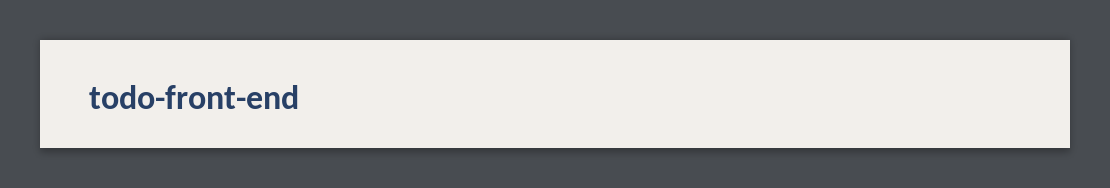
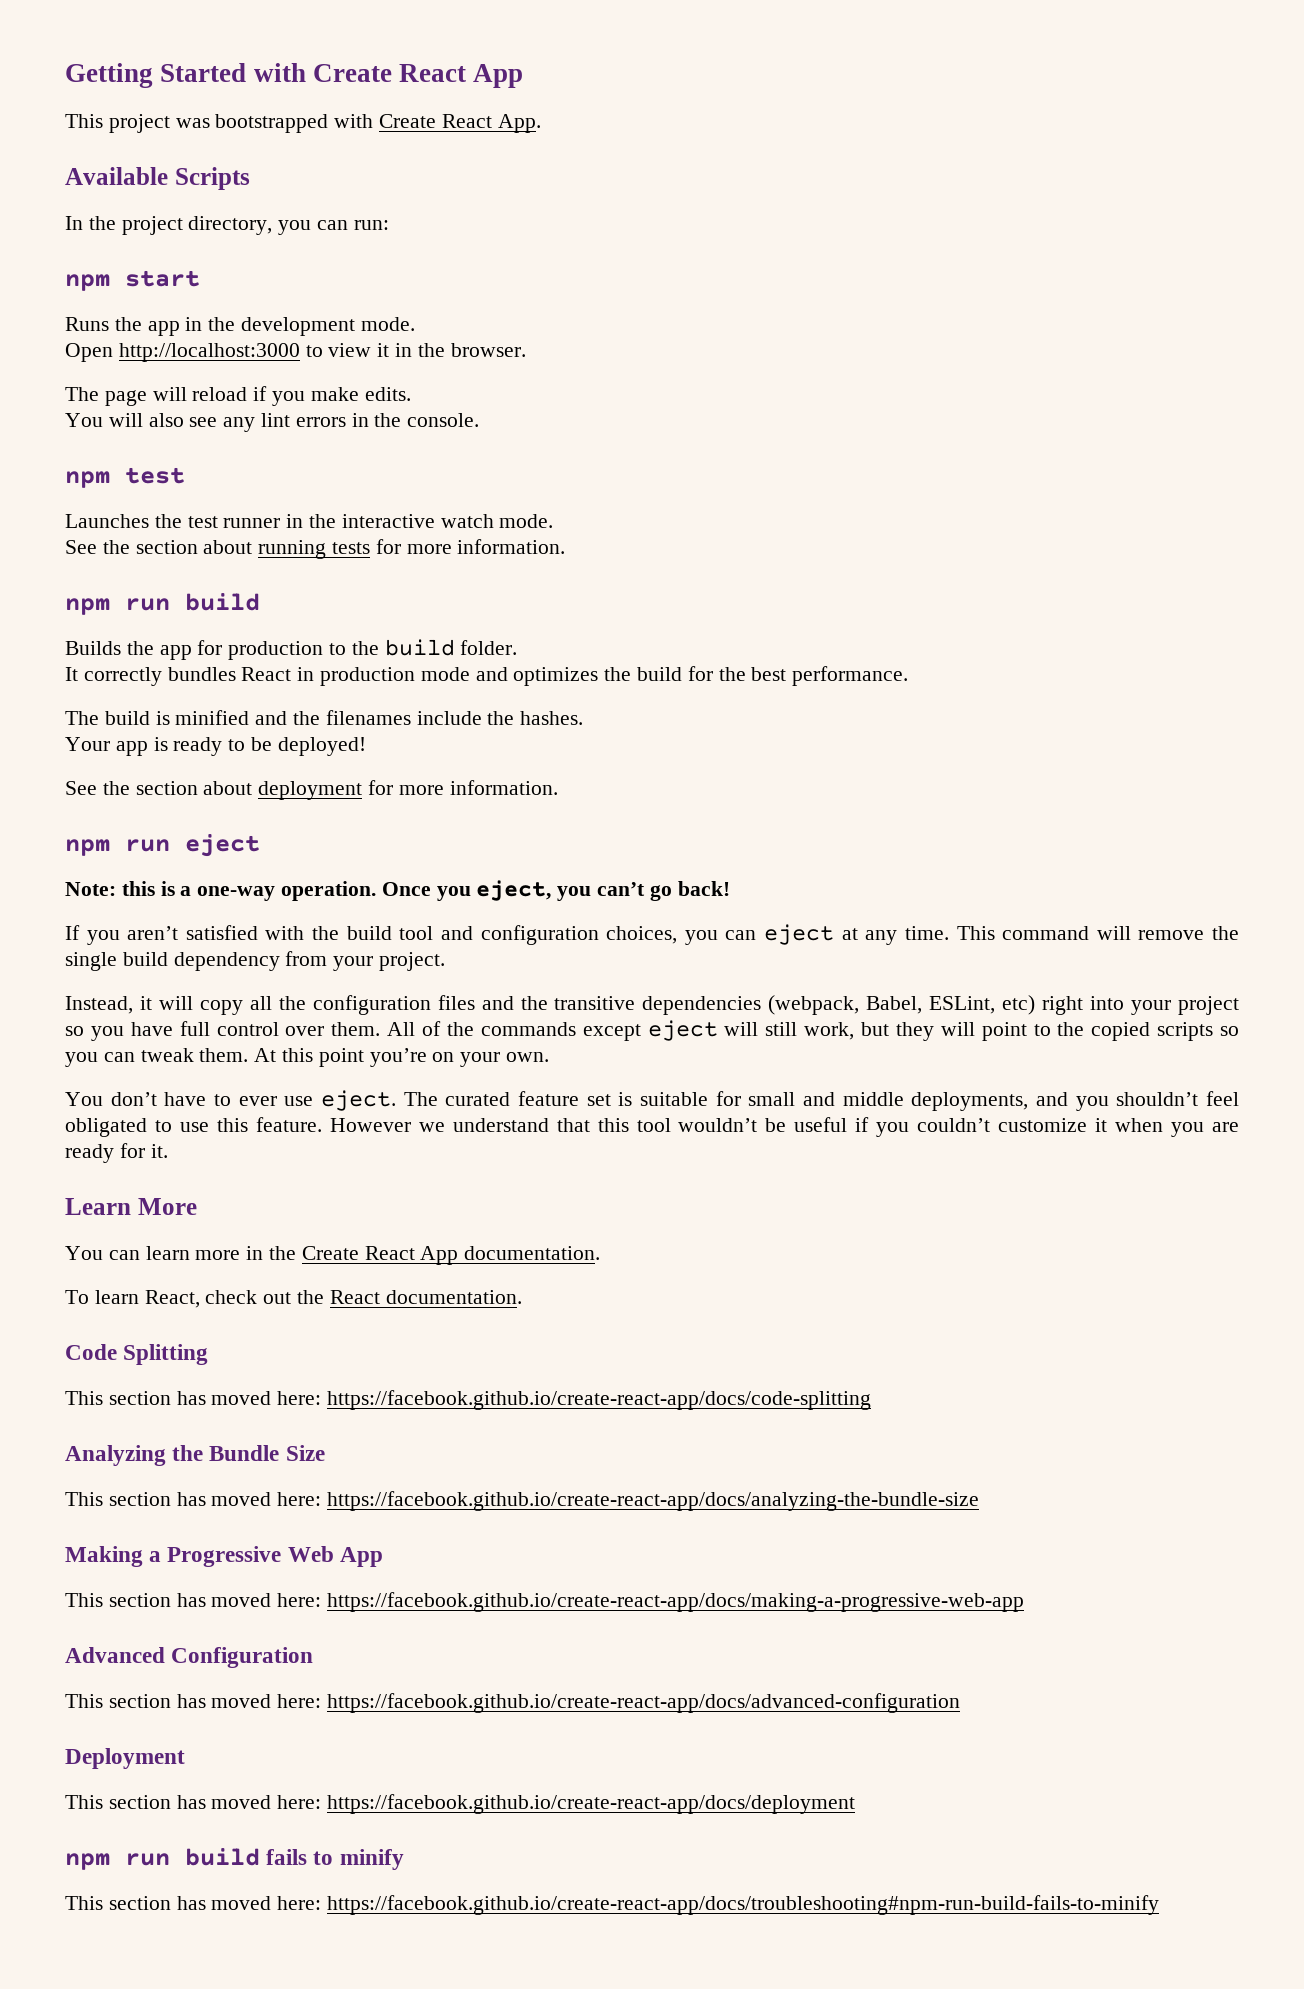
[89,85,299,109] todo-front-end -> [65,63,524,88] [65,114,541,133] [65,167,250,190] [65,216,389,235] [65,270,200,291] [65,317,415,336] [65,343,526,362] [65,386,411,406] [65,413,480,432] [65,467,185,488] [65,514,554,528] [65,539,566,559] [65,593,260,615] [65,639,518,660] [65,666,909,686] [65,710,584,725] [65,737,366,756] [65,780,558,800] [65,834,260,857] [65,880,730,901] [65,924,1239,945] [65,951,446,971] [65,995,1239,1015] [65,1020,1239,1041] [65,1048,550,1067] [65,1090,1239,1111] [65,1117,1240,1137] [65,1143,168,1163] [65,1198,197,1215] [65,1246,601,1265] [65,1290,522,1308] [65,1344,209,1365] [65,1390,872,1410] [65,1445,325,1466] [65,1491,980,1511] [65,1546,383,1567] [65,1592,1025,1612] [65,1647,314,1668] [65,1693,961,1713] [65,1748,185,1769] [65,1794,856,1814] [65,1848,404,1870] [65,1895,1160,1915] Getting Started with Create React App // This project was bootstrapped with Create React App. // Available Scripts // In the project directory, you can run: // npm start // Runs the app in the development mode. // Open http://localhost:3000 to view it in the browser. // The page will reload if you make edits. // You will also see any lint errors in the console. // npm test // Launches the test runner in the interactive watch mode. // See the section about running tests for more information. // npm run build // Builds the app for production to the build folder. // It correctly bundles React in production mode and optimizes the build for the best performance. // The build is minified and the filenames include the hashes. // Your app is ready to be deployed! // See the section about deployment for more information. // npm run eject // Note: this is a one-way operation. Once you eject, you can’t go back! // If you aren’t satisfied with the build tool and configuration choices, you can eject at any time. This command will remove the single build dependency from your project. // Instead, it will copy all the configuration files and the transitive dependencies (webpack, Babel, ESLint, etc) right into your project so you have full control over them. All of the commands except eject will still work, but they will point to the copied scripts so you can tweak them. At this point you’re on your own. // You don’t have to ever use eject. The curated feature set is suitable for small and middle deployments, and you shouldn’t feel obligated to use this feature. However we understand that this tool wouldn’t be useful if you couldn’t customize it when you are ready for it. // Learn More // You can learn more in the Create React App documentation. // To learn React, check out the React documentation. // Code Splitting // This section has moved here: https://facebook.github.io/create-react-app/docs/code-splitting // Analyzing the Bundle Size // This section has moved here: https://facebook.github.io/create-react-app/docs/analyzing-the-bundle-size // Making a Progressive Web App // This section has moved here: https://facebook.github.io/create-react-app/docs/making-a-progressive-web-app // Advanced Configuration // This section has moved here: https://facebook.github.io/create-react-app/docs/advanced-configuration // Deployment // This section has moved here: https://facebook.github.io/create-react-app/docs/deployment // npm run build fails to minify // This section has moved here: https://facebook.github.io/create-react-app/docs/troubleshooting#npm-run-build-fails-to-minify

